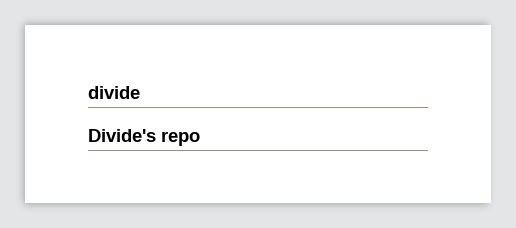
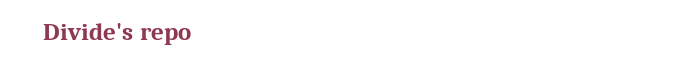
[88,86,140,99] divide // -> (43, 31) none

